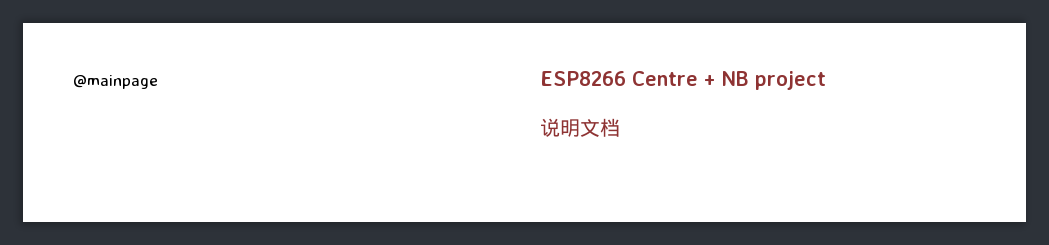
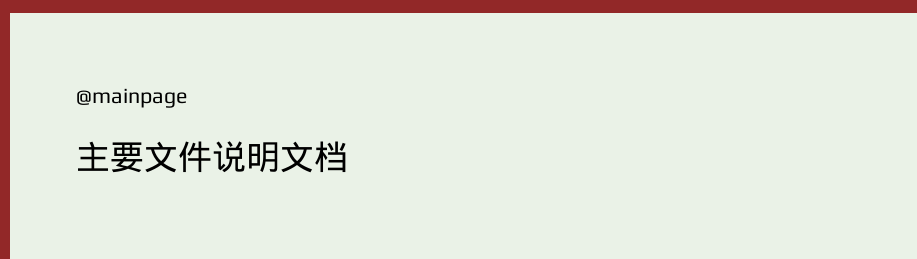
[540,71,826,90] ESP8266 Centre + NB project // -> [76,141,212,173] 主要文件

